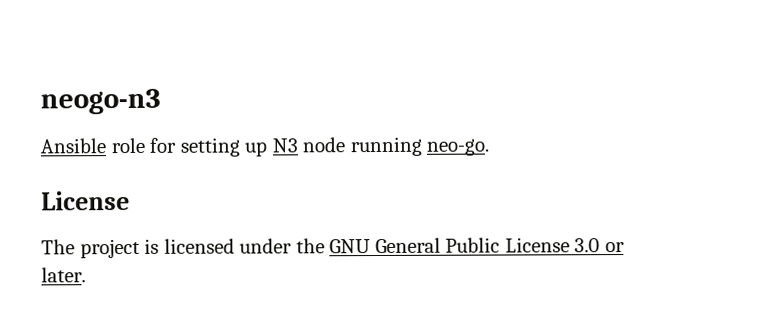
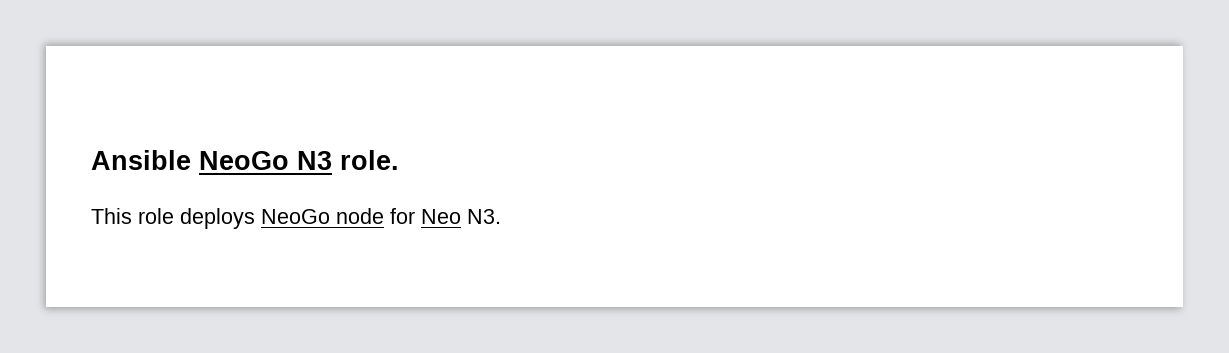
[40,88,161,115] [40,136,490,157] [41,191,130,211] [41,237,625,259] [41,267,86,283] neogo-n3 // Ansible role for setting up N3 node running neo-go. // License // The project is licensed under the GNU General Public License 3.0 or later. -> [91,150,399,170] [91,208,501,229] Ansible NeoGo N3 role. // This role deploys NeoGo node for Neo N3.

